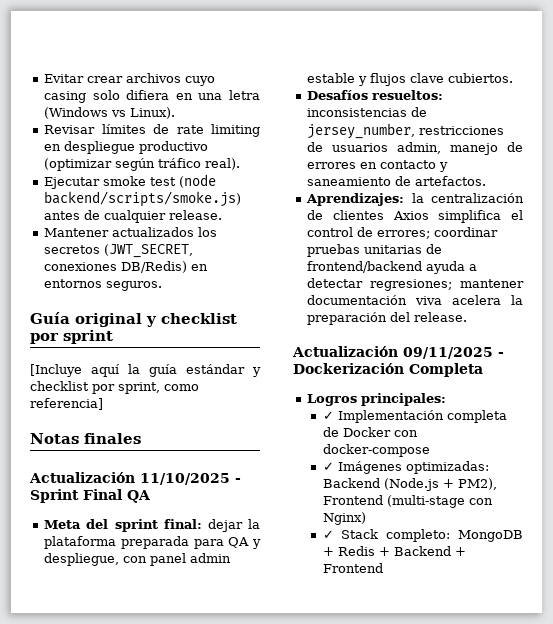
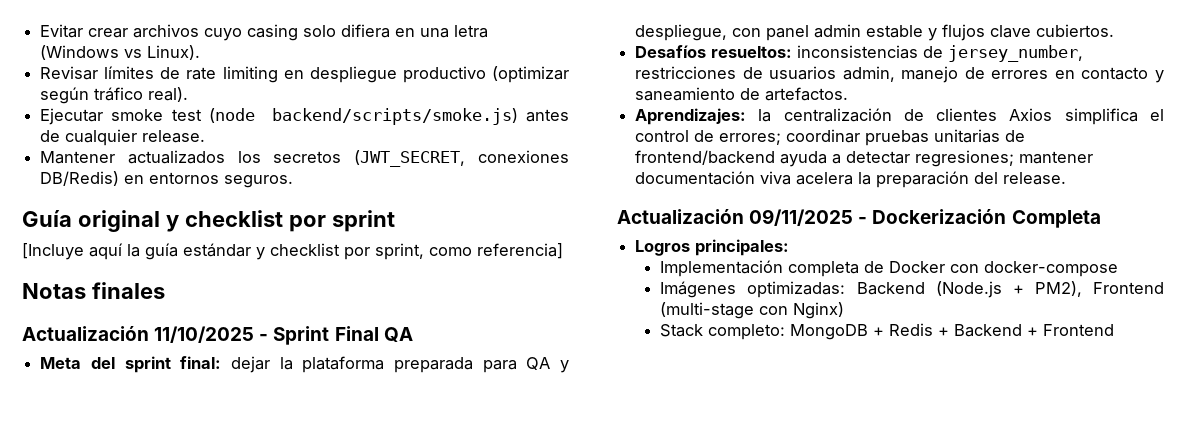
[322,411,334,420] ✓ -> (790, 247) none
[322,462,334,471] ✓ -> (1119, 269) none
[322,530,334,539] ✓ -> (845, 310) none

